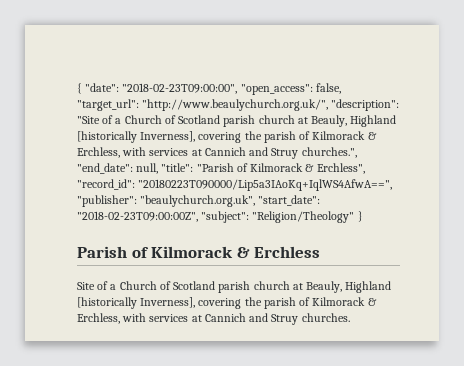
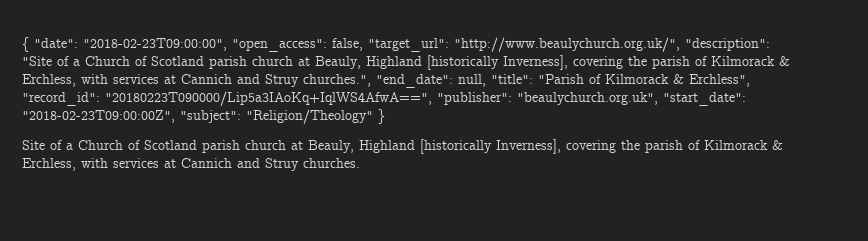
[77,246,321,258] // Parish of Kilmorack & Erchless -> (385, 116) none

